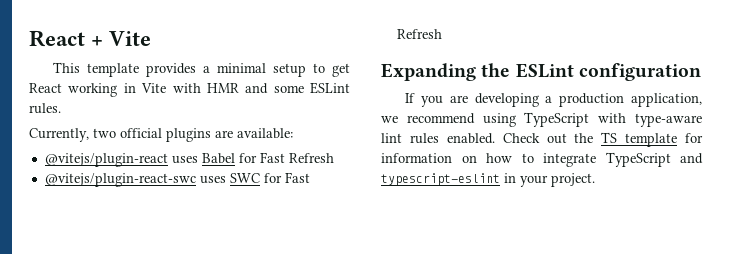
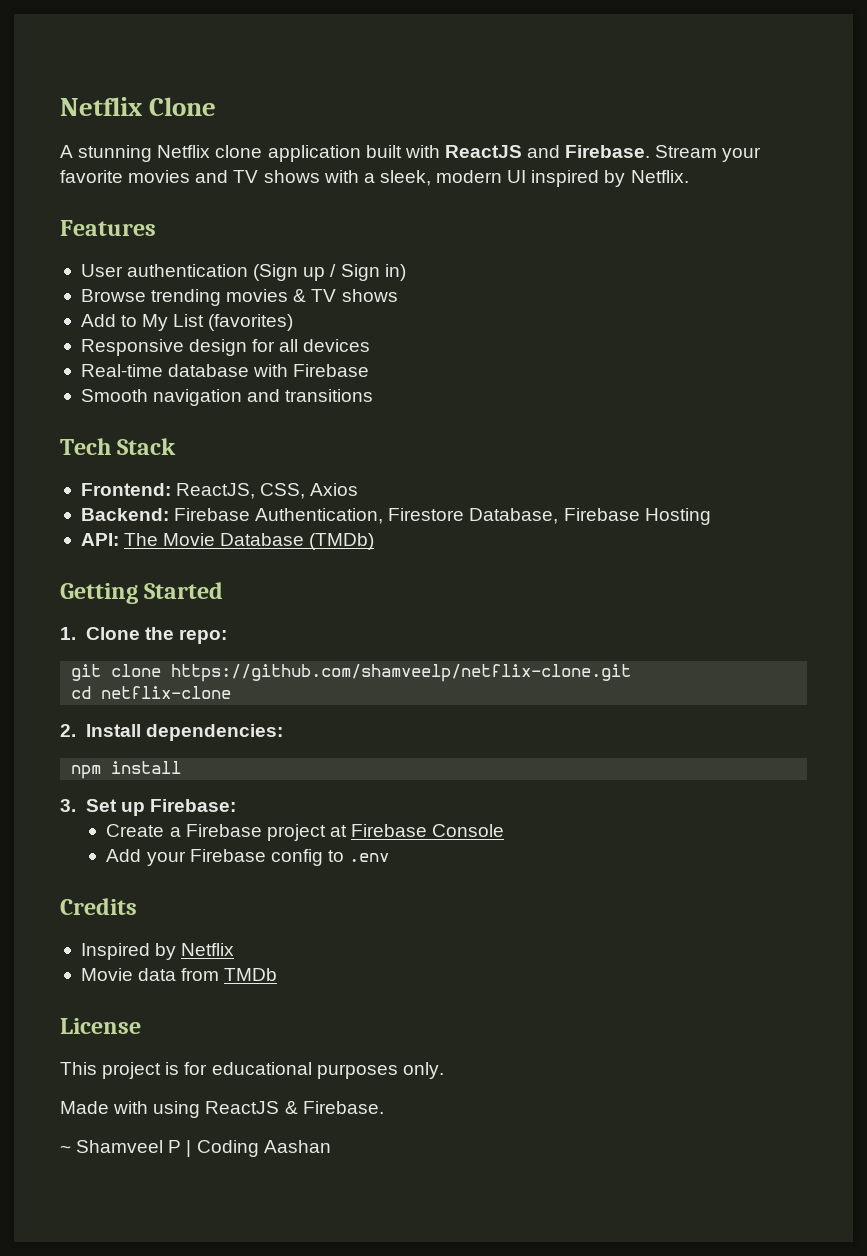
[29,30,152,47] [53,62,350,77] [29,82,350,97] [29,103,61,114] [29,128,293,142] [44,152,334,167] [44,172,310,187] [396,29,442,39] [381,63,701,81] [405,93,702,107] [381,112,702,127] [381,132,703,147] [381,152,703,167] [381,173,595,187] React + Vite // This template provides a minimal setup to get React working in Vite with HMR and some ESLint rules. // Currently, two official plugins are available: // @vitejs/plugin-react uses Babel for Fast Refresh // @vitejs/plugin-react-swc uses SWC for Fast Refresh // Expanding the ESLint configuration // If you are developing a production application, we recommend using TypeScript with type-aware lint rules enabled. Check out the TS template for information on how to integrate TypeScript and typescript-eslint in your project. -> [60,97,217,116] [60,145,762,162] [60,170,689,187] [60,220,156,236] [80,264,406,281] [80,289,398,306] [80,314,294,331] [80,339,371,356] [80,364,370,377] [80,389,374,406] [60,438,177,455] [80,483,359,499] [80,508,711,525] [80,533,375,550] [60,582,224,604] [60,627,227,644] [71,664,632,682] [71,686,232,699] [60,724,283,741] [71,761,182,779] [60,799,236,816] [106,824,505,841] [106,849,390,866] [60,898,137,915] [80,943,235,960] [80,968,278,981] [60,1018,141,1034] [60,1062,444,1079] [60,1101,384,1118] [60,1140,331,1157] Netflix Clone // A stunning Netflix clone application built with ReactJS and Firebase. Stream your favorite movies and TV shows with a sleek, modern UI inspired by Netflix. // Features // User authentication (Sign up / Sign in) // Browse trending movies & TV shows // Add to My List (favorites) // Responsive design for all devices // Real-time database with Firebase // Smooth navigation and transitions // Tech Stack // Frontend: ReactJS, CSS, Axios // Backend: Firebase Authentication, Firestore Database, Firebase Hosting // API: The Movie Database (TMDb) // Getting Started // 1. Clone the repo: // git clone https://github.com/shamveelp/netflix-clone.git // cd netflix-clone // 2. Install dependencies: // npm install // 3. Set up Firebase: // Create a Firebase project at Firebase Console // Add your Firebase config to .env // Credits // Inspired by Netflix // Movie data from TMDb // License // This project is for educational purposes only. // Made with using ReactJS & Firebase. // ~ Shamveel P | Coding Aashan

